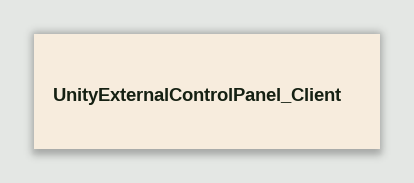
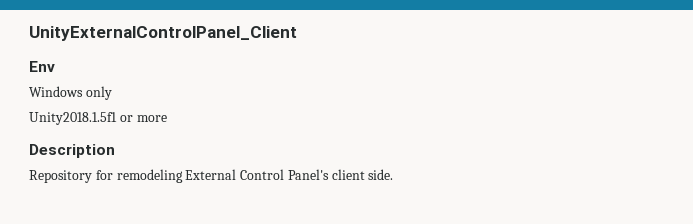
(341, 96) none -> [29,61,55,72] [29,86,112,100] [29,112,167,125] [29,144,115,158] [29,169,394,183] // Env // Windows only // Unity2018.1.5f1 or more // Description // Repository for remodeling External Control Panel's client side.

